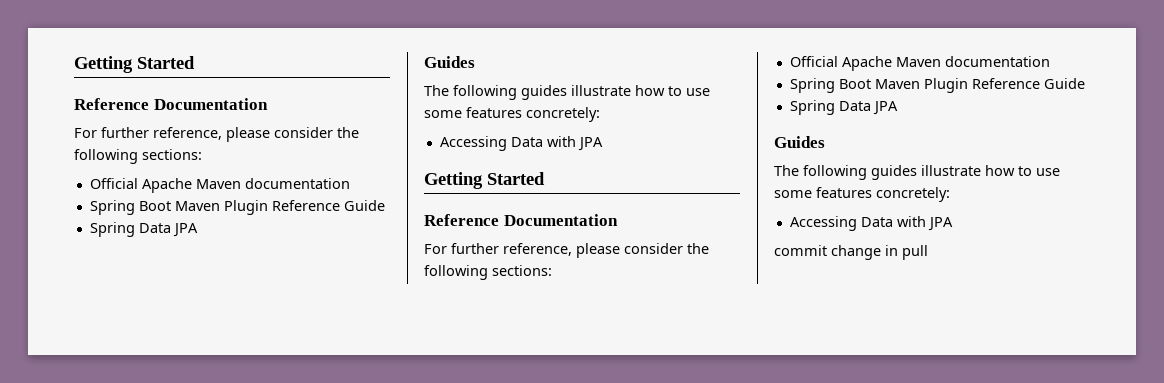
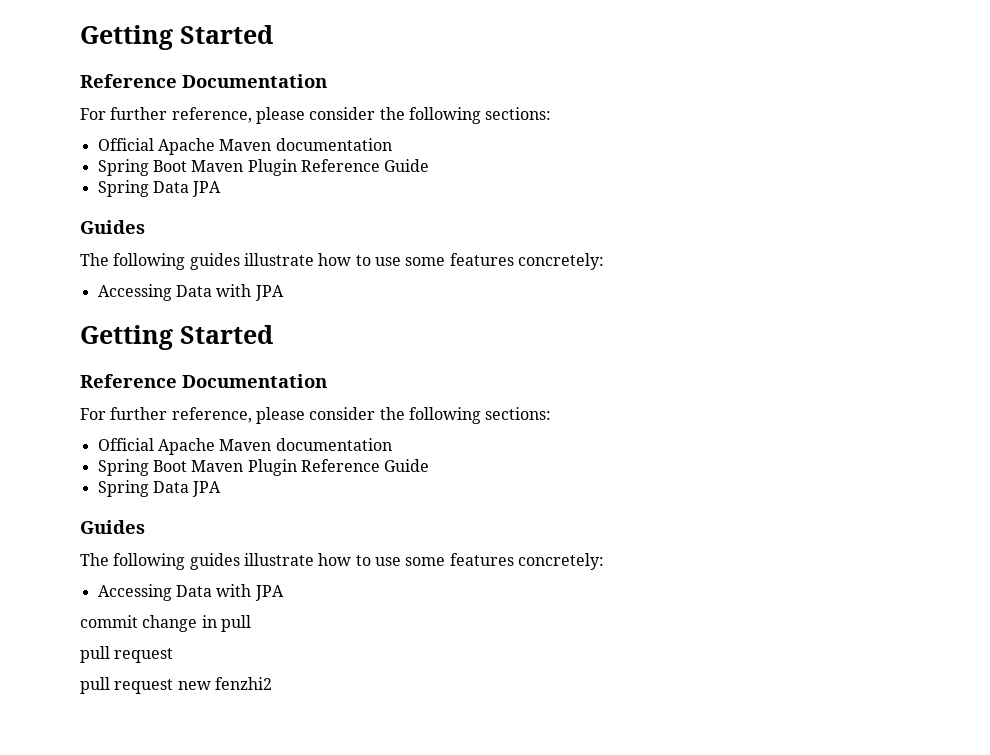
(928, 252) none -> [80,646,174,663] [80,677,272,694] // pull request // pull request new fenzhi2

